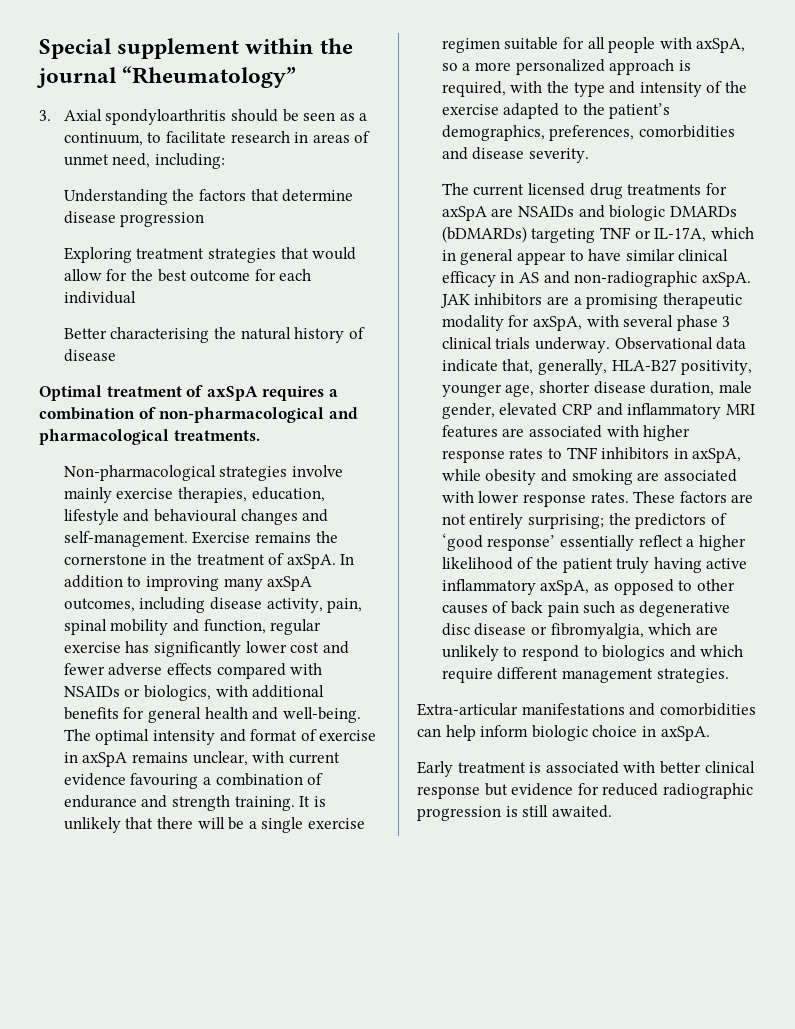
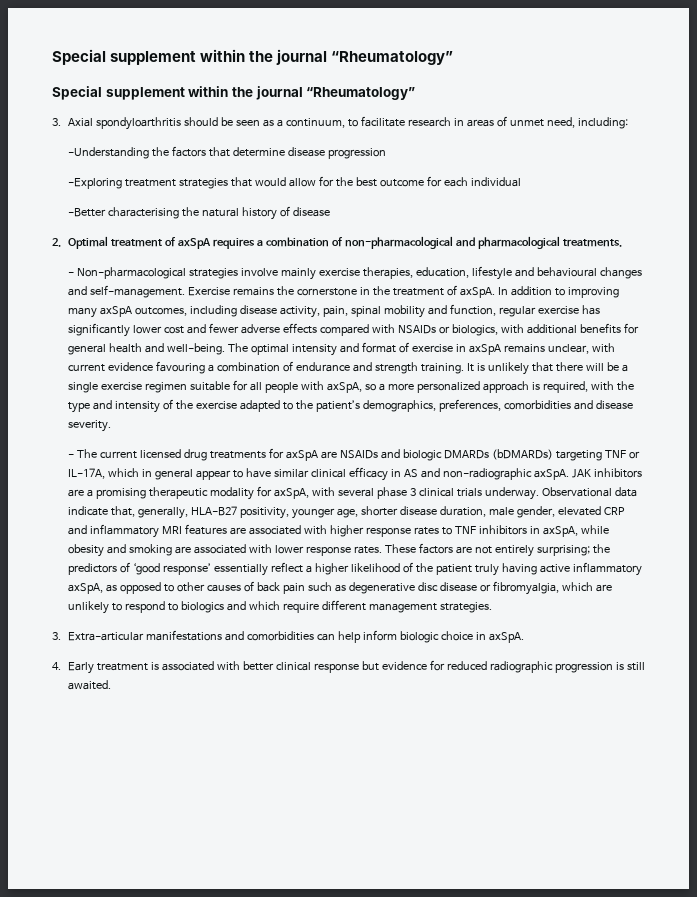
[39,38,353,59] [36,66,297,88] Special supplement within the journal “Rheumatology” -> [52,49,454,65] [52,86,416,100] Special supplement within the journal “Rheumatology” // Special supplement within the journal “Rheumatology”
[63,189,168,205] Understanding -> [68,147,150,159] -Understanding
[63,247,132,263] Exploring -> [68,178,123,189] -Exploring
[63,328,107,339] Better -> [68,208,107,217] -Better
(116, 355) none -> [52,238,61,247] 2.
(260, 435) none -> [68,272,75,276] -
(589, 155) none -> [68,454,75,458] -
(729, 675) none -> [52,632,61,640] 3.
(710, 733) none -> [52,662,61,670] 4.

